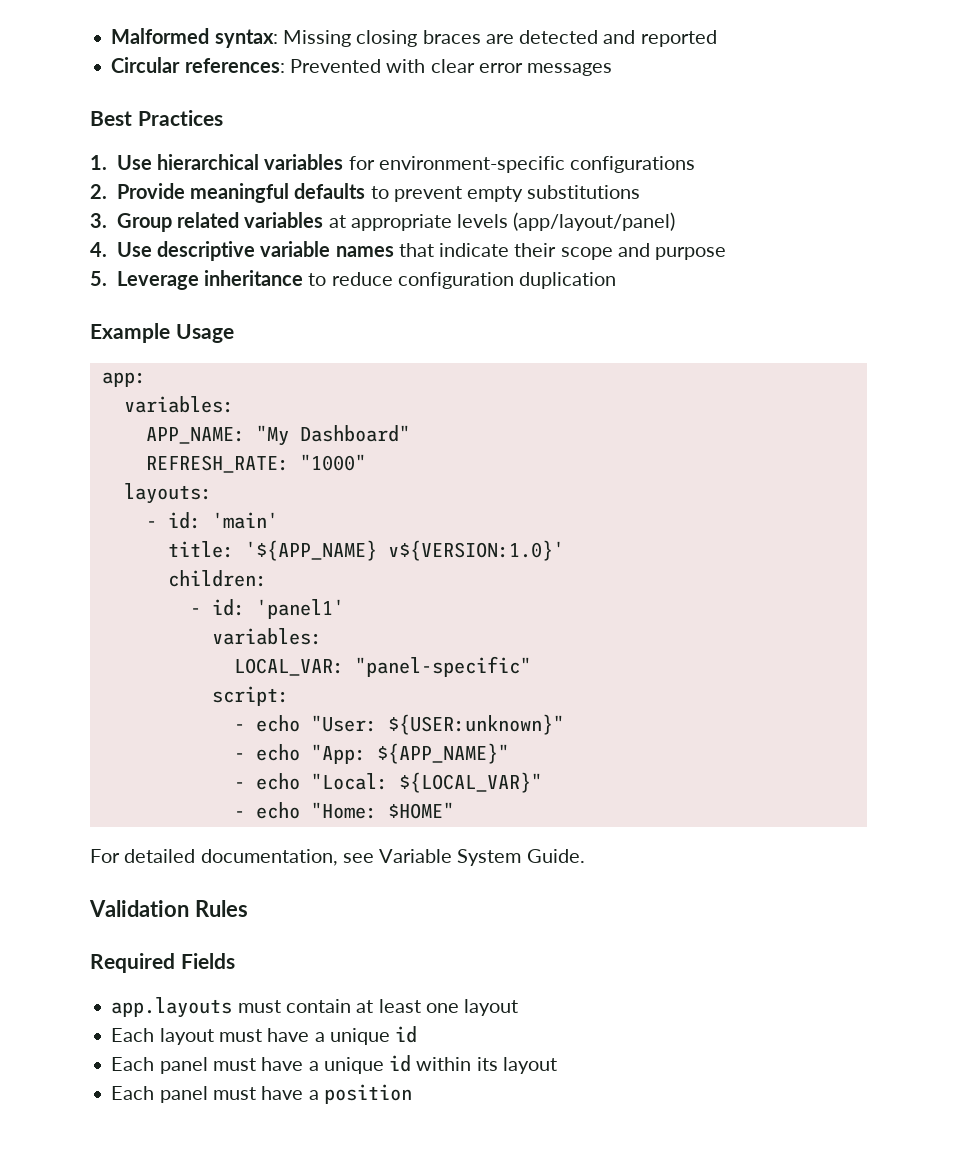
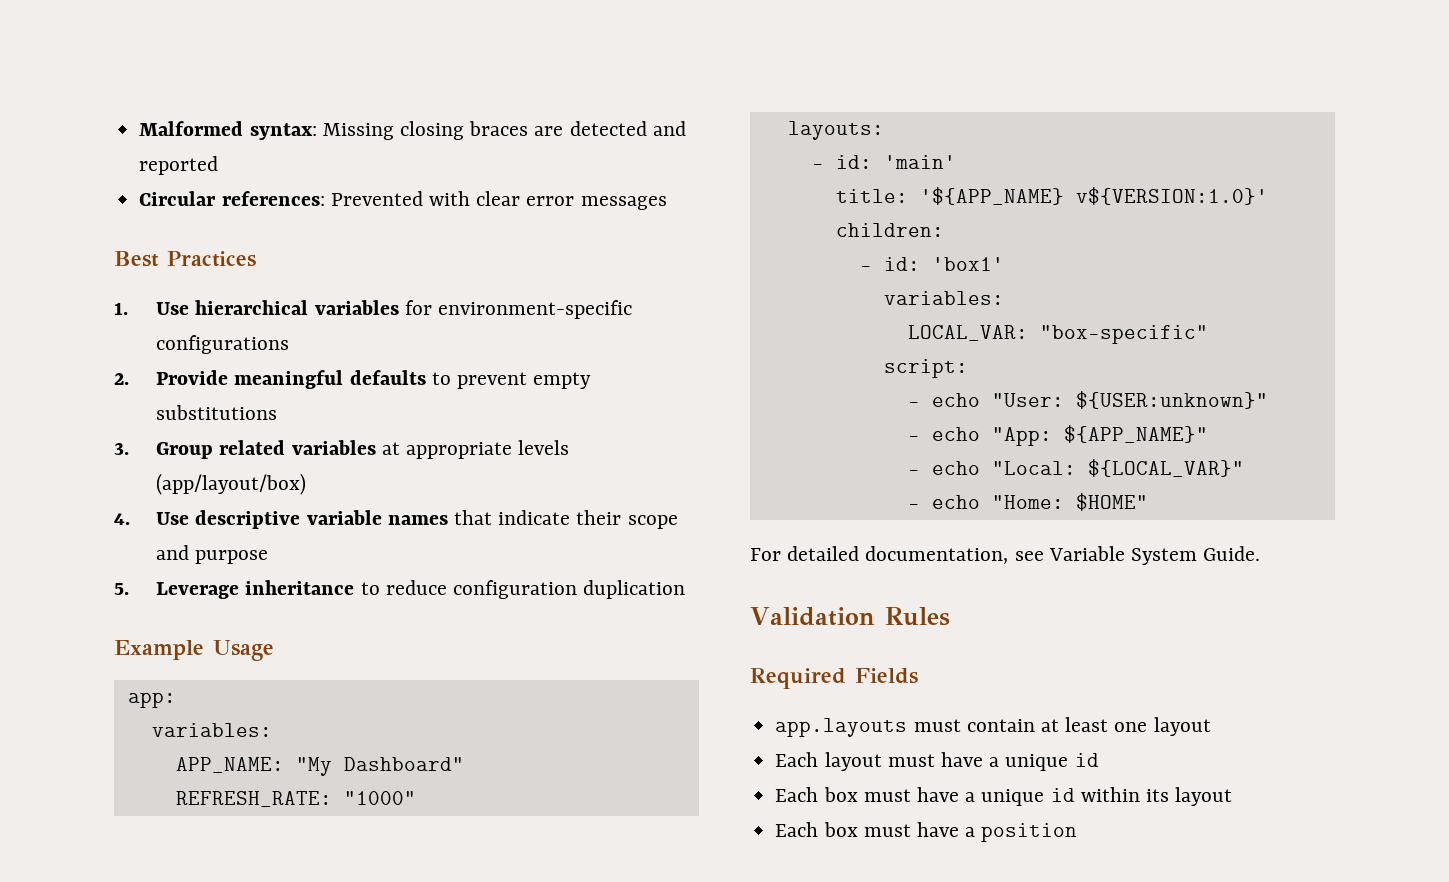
[513,212,676,231] (app/layout/panel) -> [156,473,307,495] (app/layout/box)
[255,599,344,619] 'panel1' -> [931,257,1004,271] 'box1'
[354,656,531,677] "panel-specific" -> [1039,325,1208,344] "box-specific"
[159,1057,208,1074] panel -> [823,787,858,802] box
[159,1086,208,1103] panel -> [823,822,858,837] box

